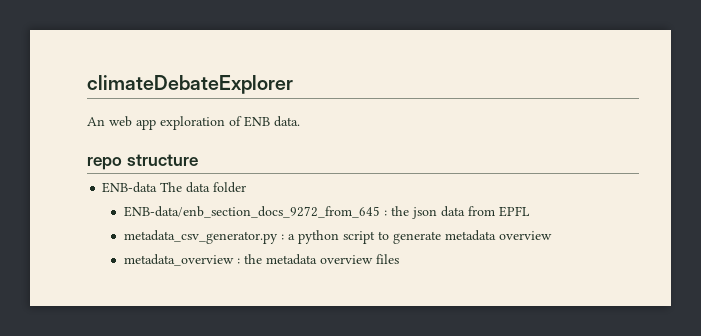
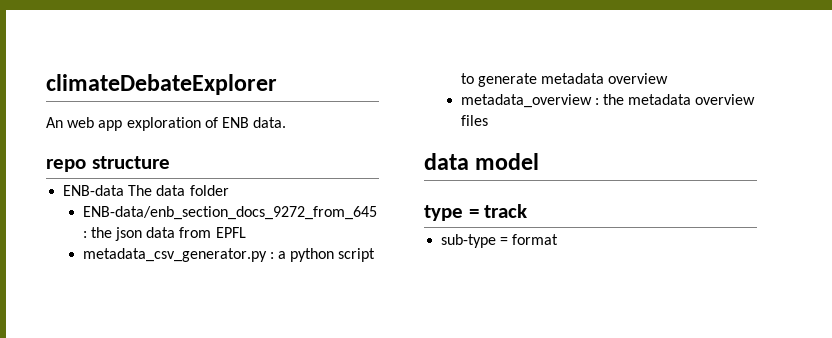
(399, 259) none -> [424,153,540,170] [424,204,528,221] [441,234,559,248] // data model // type = track // sub-type = format

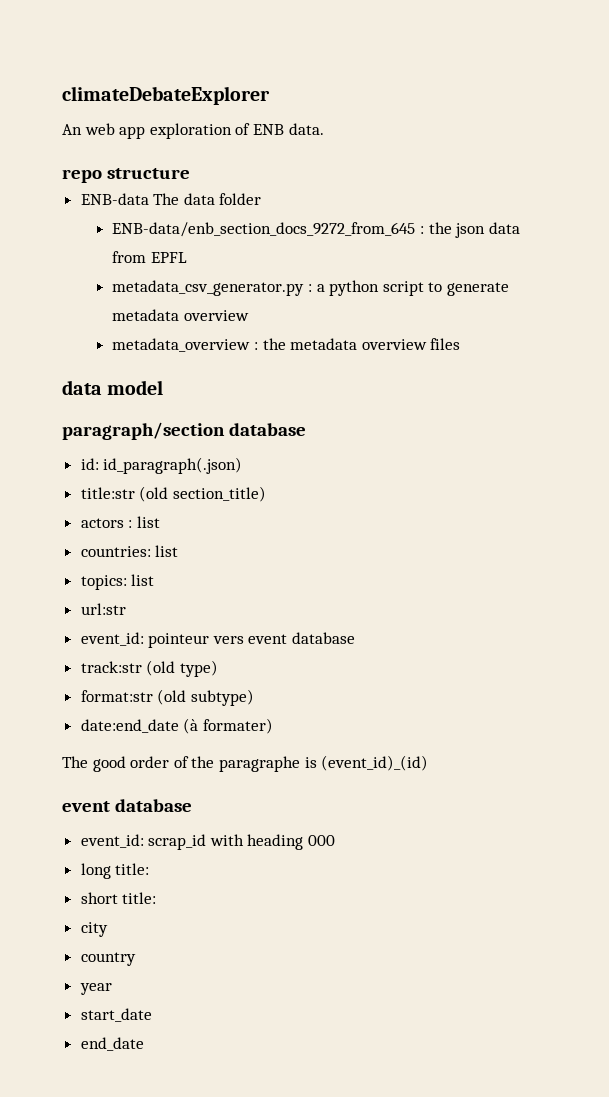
[424,204,528,221] [441,234,559,248] type = track // sub-type = format -> [62,422,306,440] [80,457,243,474] [80,486,266,502] [80,516,160,528] [80,545,179,557] [80,574,155,590] [80,603,126,615] [80,632,356,648] [80,660,218,677] [80,689,254,706] [80,718,273,734] [62,755,429,772] [62,799,192,812] [80,834,336,850] [80,863,150,879] [80,892,157,904] [80,922,108,937] [80,952,136,966] [79,983,112,995] [80,1008,152,1022] [80,1037,144,1051] paragraph/section database // id: id_paragraph(.json) // title:str (old section_title) // actors : list // countries: list // topics: list // url:str // event_id: pointeur vers event database // track:str (old type) // format:str (old subtype) // date:end_date (à formater) // The good order of the paragraphe is (event_id)_(id) // event database // event_id: scrap_id with heading 000 // long title: // short title: // city // country // year // start_date // end_date

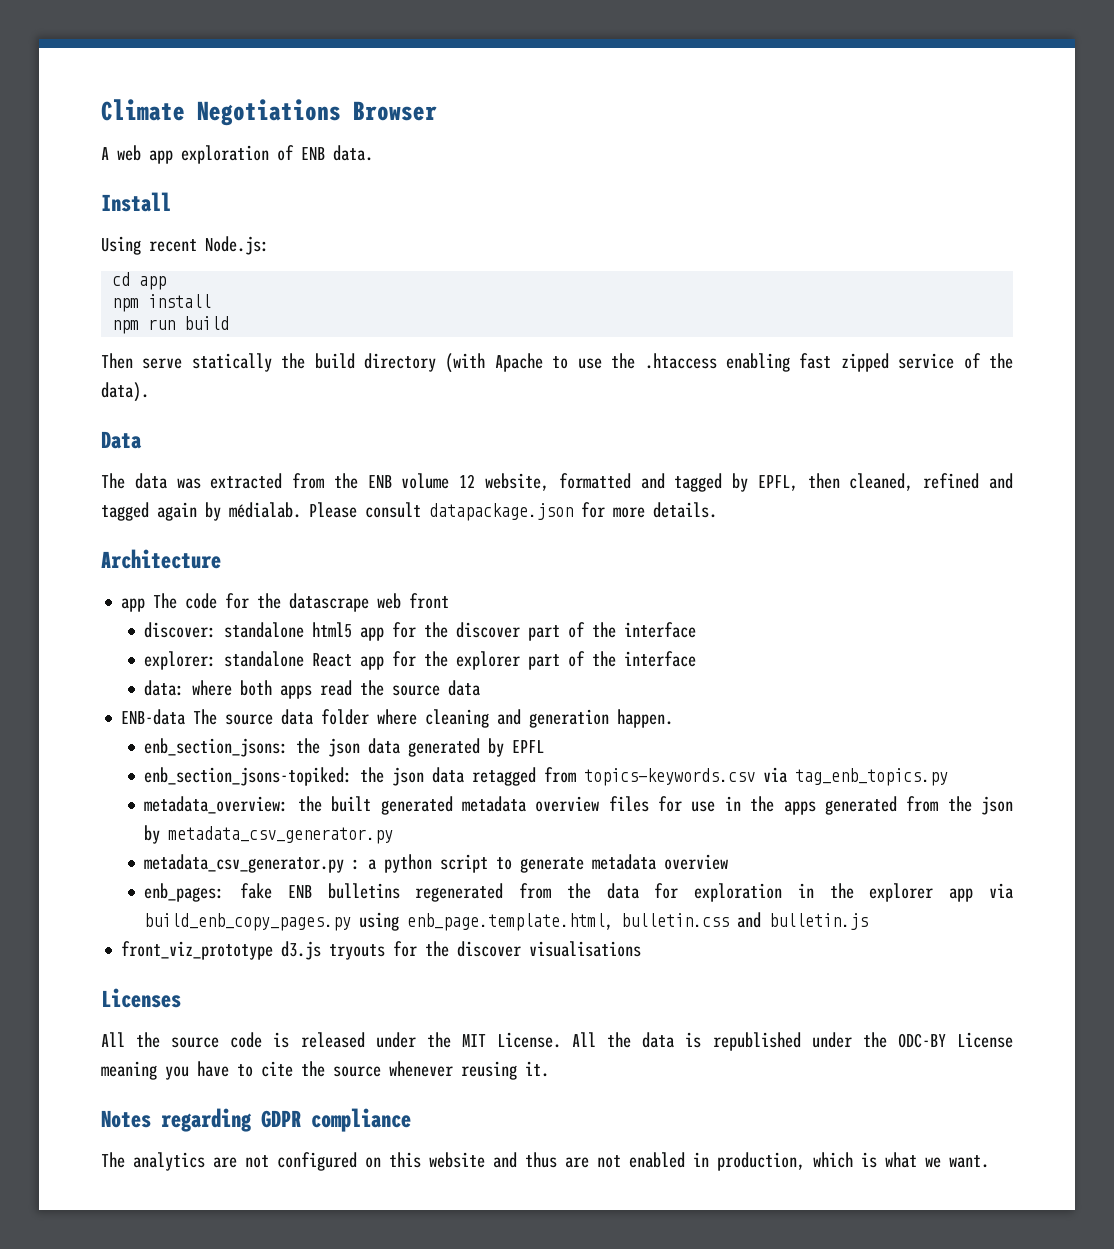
[62,86,270,105] [62,124,82,135] climateDebateExplorer // An -> [101,99,437,126] [101,147,109,160] Climate Negotiations Browser // A
[62,168,190,183] repo structure -> [101,192,171,212] [101,236,269,255] [112,272,167,290] [112,294,212,312] [112,316,230,334] [101,353,1013,373] [101,382,149,402] [101,431,142,449] [101,473,1014,492] [101,502,717,521] [101,549,221,569] [121,593,450,612] [144,622,697,641] [144,651,697,670] [144,680,481,699] Install // Using recent Node.js: // cd app // npm install // npm run build // Then serve statically the build directory (with Apache to use the .htaccess enabling fast zipped service of the data). // Data // The data was extracted from the ENB volume 12 website, formatted and tagged by EPFL, then cleaned, refined and tagged again by médialab. Please consult datapackage.json for more details. // Architecture // app The code for the datascrape web front // discover: standalone html5 app for the discover part of the interface // explorer: standalone React app for the explorer part of the interface // data: where both apps read the source data
(180, 199) none -> [225,714,274,725] source
[112,222,520,238] [112,251,188,263] // ENB-data/enb_section_docs_9272_from_645 : the json data from EPFL -> [377,709,674,728] [144,738,545,757] [144,767,949,786] [144,796,1014,815] [144,825,394,844] where cleaning and generation happen. // enb_section_jsons: the json data generated by EPFL // enb_section_jsons-topiked: the json data retagged from topics-keywords.csv via tag_enb_topics.py // metadata_overview: the built generated metadata overview files for use in the apps generated from the json by metadata_csv_generator.py
[112,338,461,352] [62,380,164,395] [62,422,306,440] [80,457,243,474] [80,486,266,502] [80,516,160,528] [80,545,179,557] [80,574,155,590] [80,603,126,615] [80,632,356,648] [80,660,218,677] [80,689,254,706] [80,718,273,734] [62,755,429,772] [62,799,192,812] [80,834,336,850] [80,863,150,879] [80,892,157,904] [80,922,108,937] [80,952,136,966] [79,983,112,995] [80,1008,152,1022] [80,1037,144,1051] metadata_overview : the metadata overview files // data model // paragraph/section database // id: id_paragraph(.json) // title:str (old section_title) // actors : list // countries: list // topics: list // url:str // event_id: pointeur vers event database // track:str (old type) // format:str (old subtype) // date:end_date (à formater) // The good order of the paragraphe is (event_id)_(id) // event database // event_id: scrap_id with heading 000 // long title: // short title: // city // country // year // start_date // end_date -> [144,883,1013,902] [144,912,869,931] [121,941,642,960] [101,988,181,1008] [101,1032,1013,1051] [101,1061,549,1080] [101,1108,411,1132] [101,1152,989,1171] enb_pages: fake ENB bulletins regenerated from the data for exploration in the explorer app via build_enb_copy_pages.py using enb_page.template.html, bulletin.css and bulletin.js // front_viz_prototype d3.js tryouts for the discover visualisations // Licenses // All the source code is released under the MIT License. All the data is republished under the ODC-BY License meaning you have to cite the source whenever reusing it. // Notes regarding GDPR compliance // The analytics are not configured on this website and thus are not enabled in production, which is what we want.

